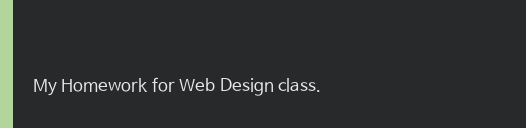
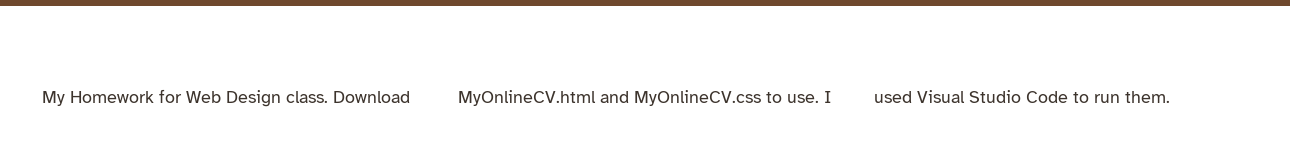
(322, 85) none -> [333,90,1170,106] Download MyOnlineCV.html and MyOnlineCV.css to use. I used Visual Studio Code to run them.

